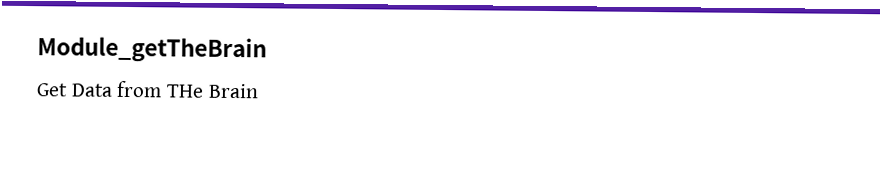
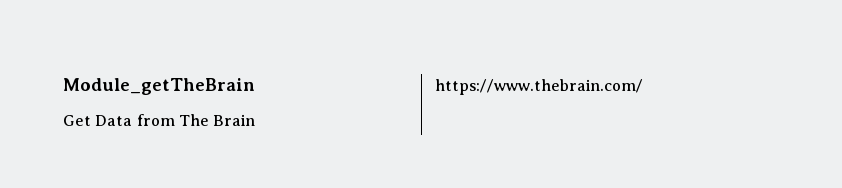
[166,83,259,99] THe Brain -> [178,114,256,126] [435,79,643,95] The Brain https://www.thebrain.com/

